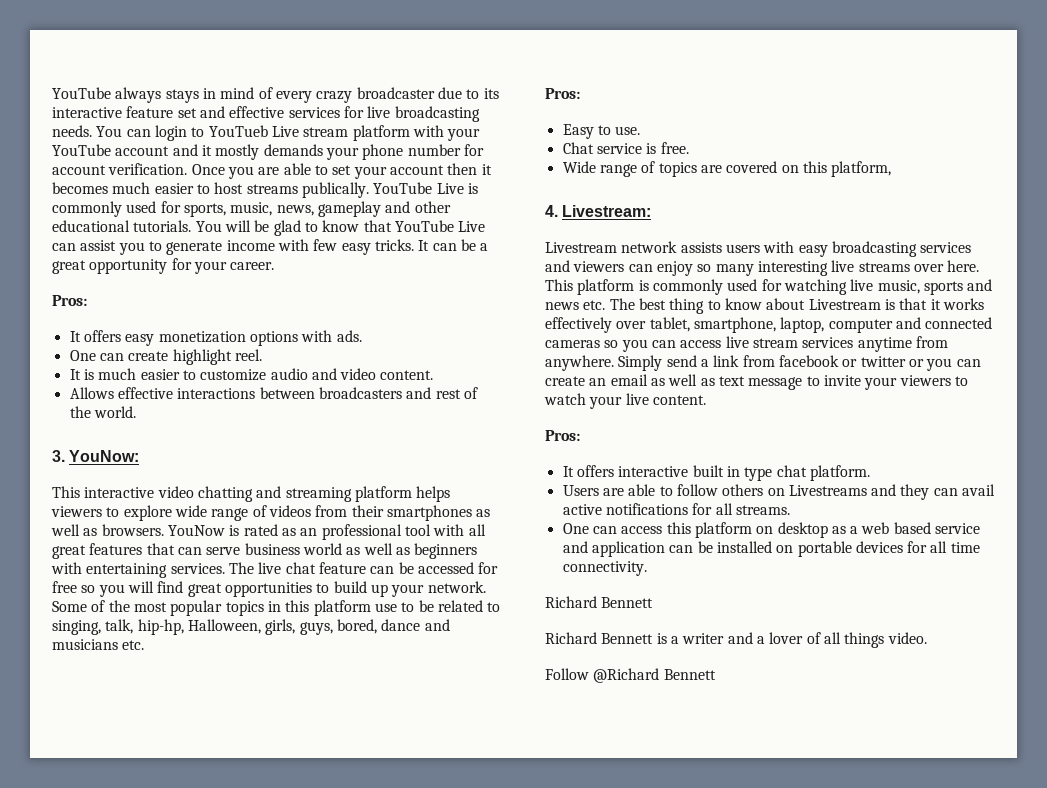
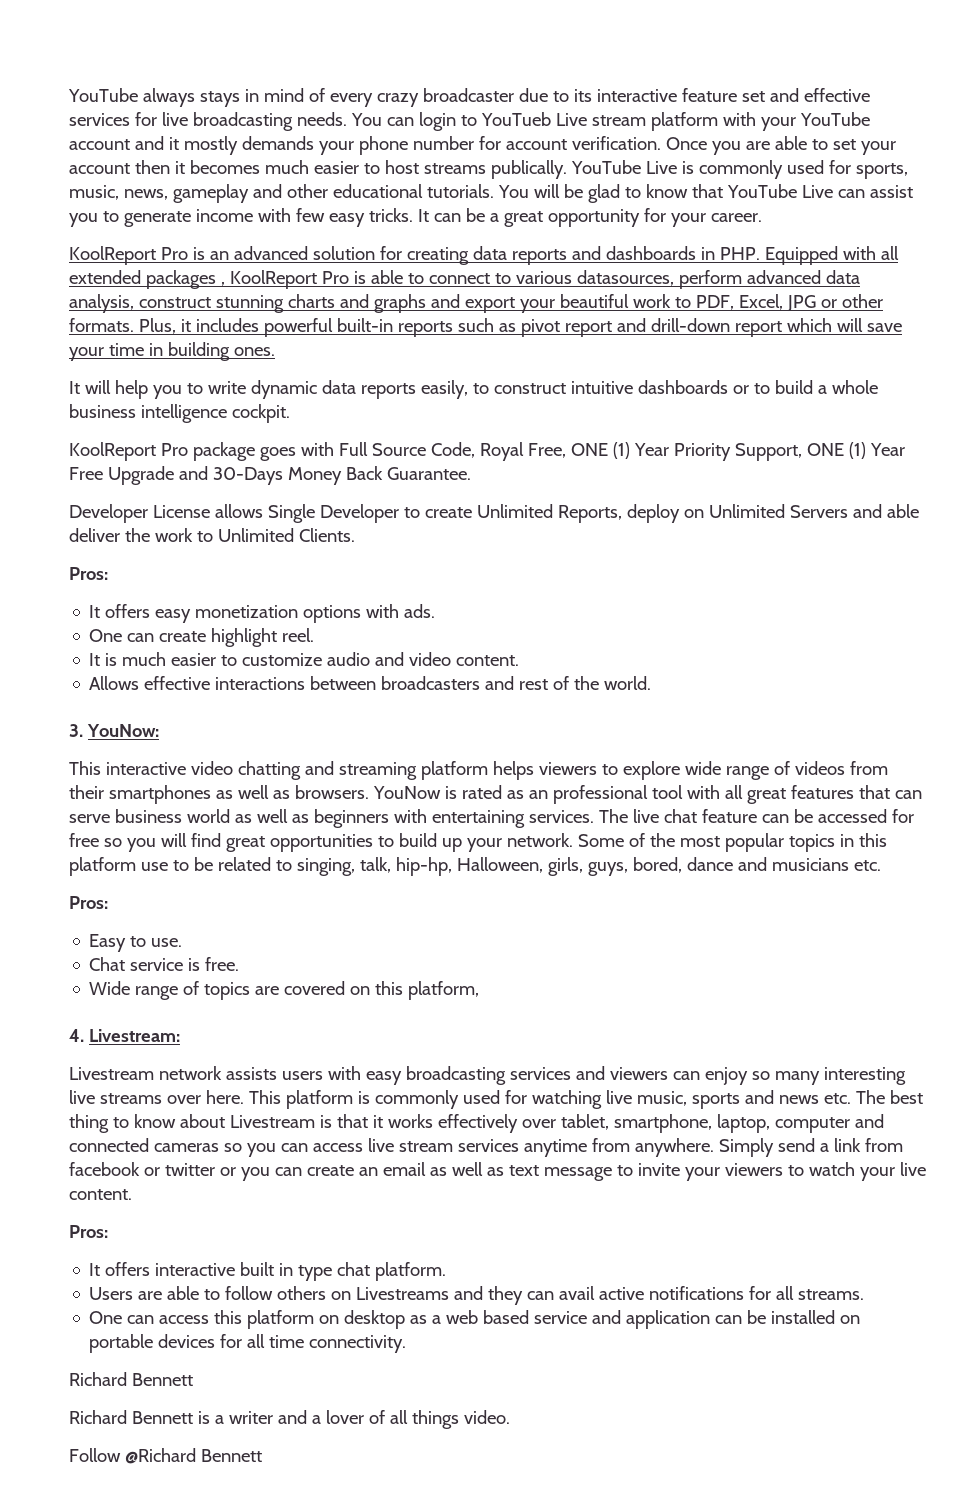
(275, 266) none -> [69,246,899,265] [69,270,860,289] [69,294,883,313] [69,318,902,337] [69,342,275,361] [69,380,878,399] [69,404,290,423] [69,442,905,461] [69,466,471,485] [69,504,919,523] [69,528,355,542] // KoolReport Pro is an advanced solution for creating data reports and dashboards in PHP. Equipped with all extended packages , KoolReport Pro is able to connect to various datasources, perform advanced data analysis, construct stunning charts and graphs and export your beautiful work to PDF, Excel, JPG or other formats. Plus, it includes powerful built-in reports such as pivot report and drill-down report which will save your time in building ones. // It will help you to write dynamic data reports easily, to construct intuitive dashboards or to build a whole business intelligence cockpit. // KoolReport Pro package goes with Full Source Code, Royal Free, ONE (1) Year Priority Support, ONE (1) Year Free Upgrade and 30-Days Money Back Guarantee. // Developer License allows Single Developer to create Unlimited Reports, deploy on Unlimited Servers and able deliver the work to Unlimited Clients.

